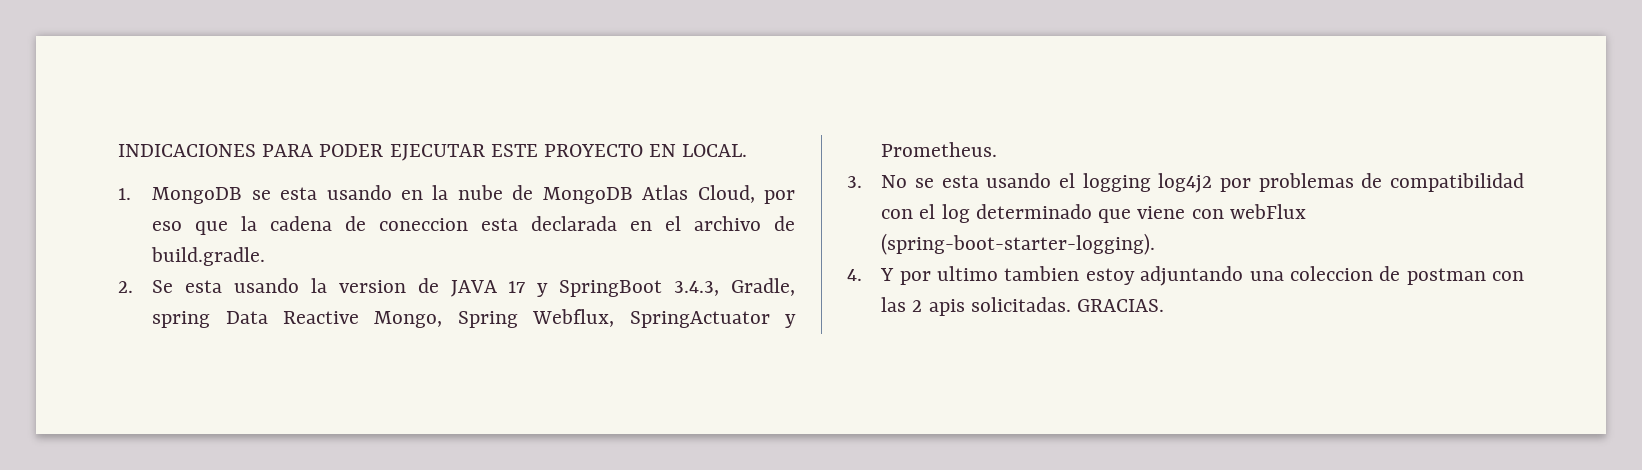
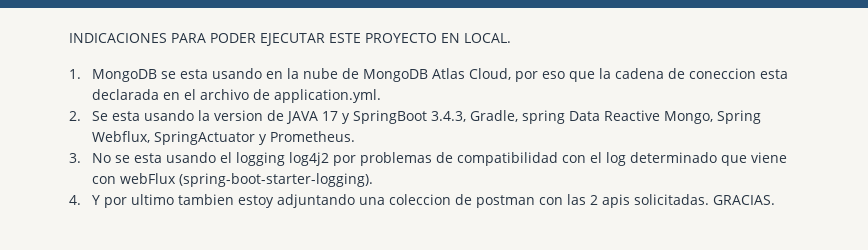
[151,247,266,266] build.gradle. -> [273,89,381,103] application.yml.

